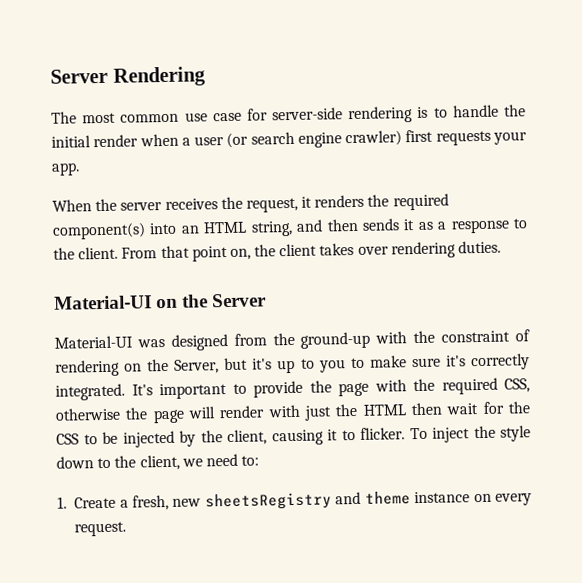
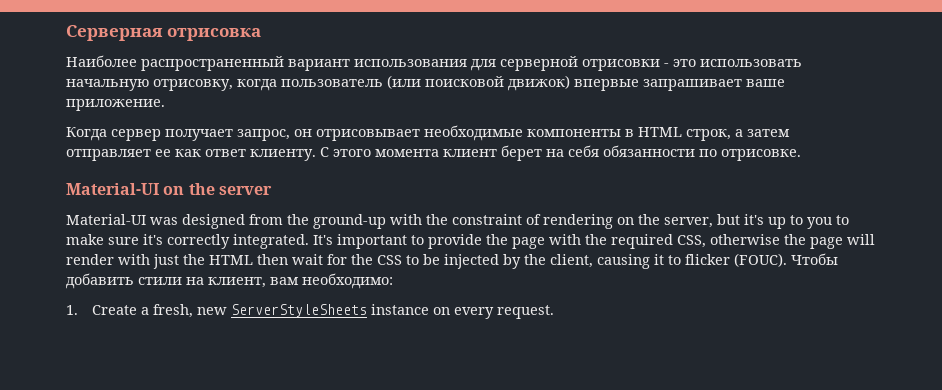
[50,66,206,87] [51,104,526,124] [51,129,527,149] [51,162,80,176] [52,193,449,213] [52,218,529,240] [53,240,502,262] Server Rendering // The most common use case for server-side rendering is to handle the initial render when a user (or search engine crawler) first requests your app. // When the server receives the request, it renders the required component(s) into an HTML string, and then sends it as a response to the client. From that point on, the client takes over rendering duties. -> [66,25,261,41] [66,55,802,71] [66,75,785,91] [66,99,165,111] [66,125,790,141] [66,145,801,161] Серверная отрисовка // Наиболее распространенный вариант использования для серверной отрисовки - это использовать начальную отрисовку, когда пользователь (или поисковой движок) впервые запрашивает ваше приложение. // Когда сервер получает запрос, он отрисовывает необходимые компоненты в HTML строк, а затем отправляет ее как ответ клиенту. С этого момента клиент берет на себя обязанности по отрисовке.
[212,293,268,308] Server -> [218,186,272,195] server
[174,359,220,374] Server, -> [664,217,713,228] server,
[360,425,531,443] [56,453,260,471] flicker. To inject the style down to the client, we need to: -> [685,253,838,267] [66,273,393,289] flicker (FOUC). Чтобы добавить стили на клиент, вам необходимо:
[204,491,411,511] sheetsRegistry and theme -> [231,304,368,317] ServerStyleSheets

